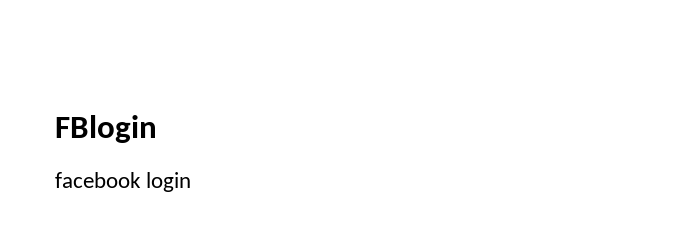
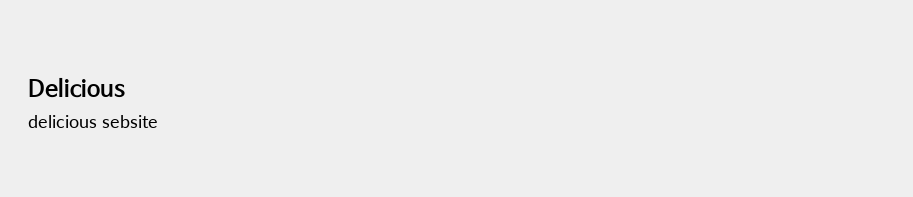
[55,115,157,143] [55,172,192,192] FBlogin // facebook login -> [28,77,125,98] [28,115,158,128] Delicious // delicious sebsite

